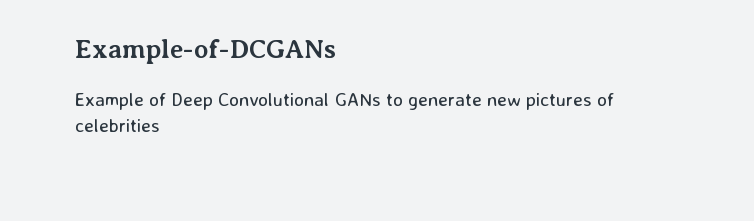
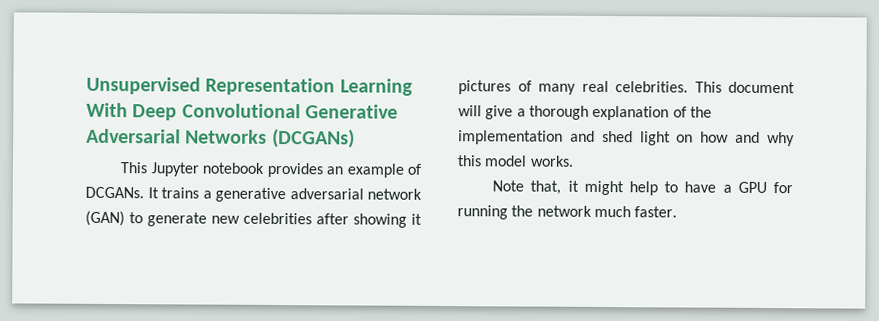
[75,39,336,64] [75,93,615,110] [75,119,160,132] Example-of-DCGANs // Example of Deep Convolutional GANs to generate new pictures of celebrities -> [86,76,413,96] [86,102,399,121] [86,128,355,149] [120,162,421,178] [85,186,422,203] [85,210,422,228] [458,80,795,95] [458,105,712,121] [458,130,795,147] [457,155,574,167] [492,180,793,196] [457,205,678,220] Unsupervised Representation Learning With Deep Convolutional Generative Adversarial Networks (DCGANs) // This Jupyter notebook provides an example of DCGANs. It trains a generative adversarial network (GAN) to generate new celebrities after showing it pictures of many real celebrities. This document will give a thorough explanation of the implementation and shed light on how and why this model works. // Note that, it might help to have a GPU for running the network much faster.

